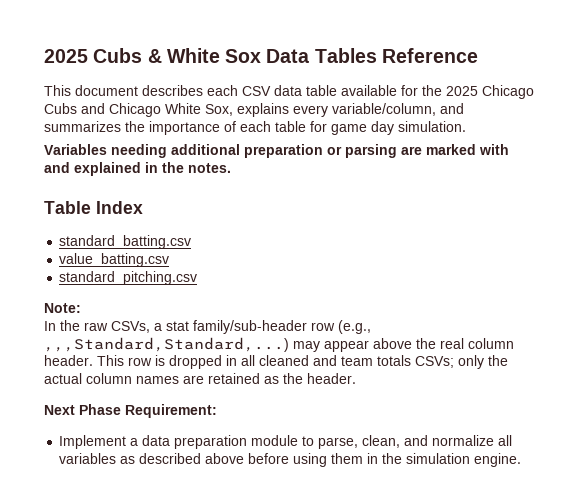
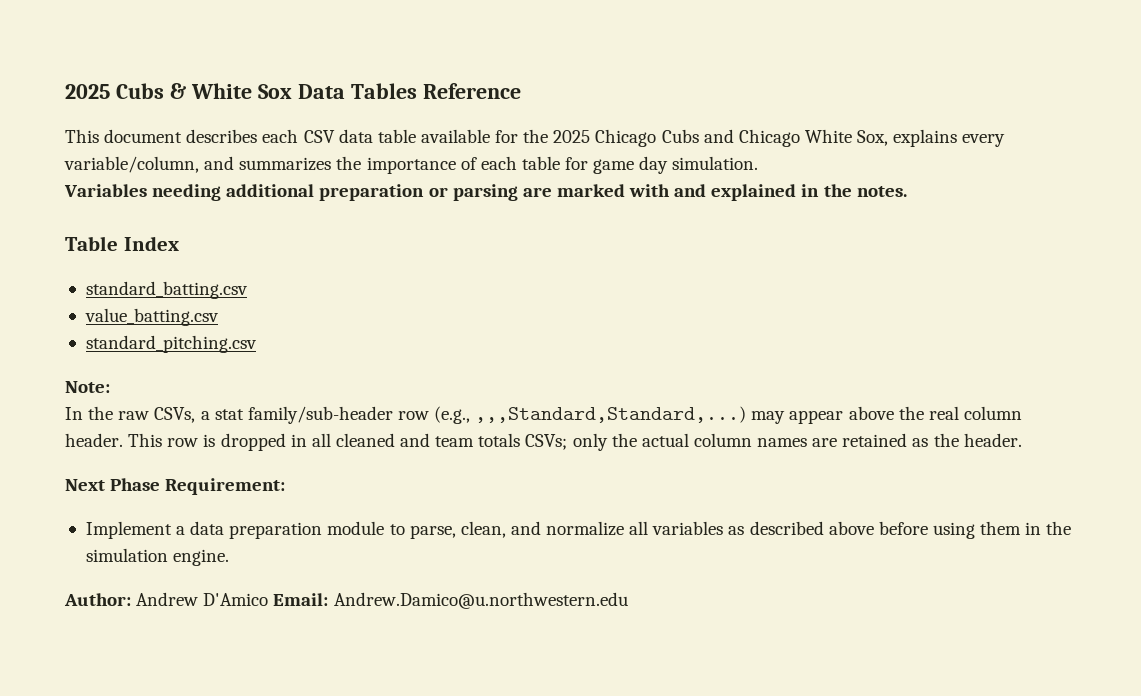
(522, 460) none -> [64,592,628,609] // Author: Andrew D'Amico Email: Andrew.Damico@u.northwestern.edu

